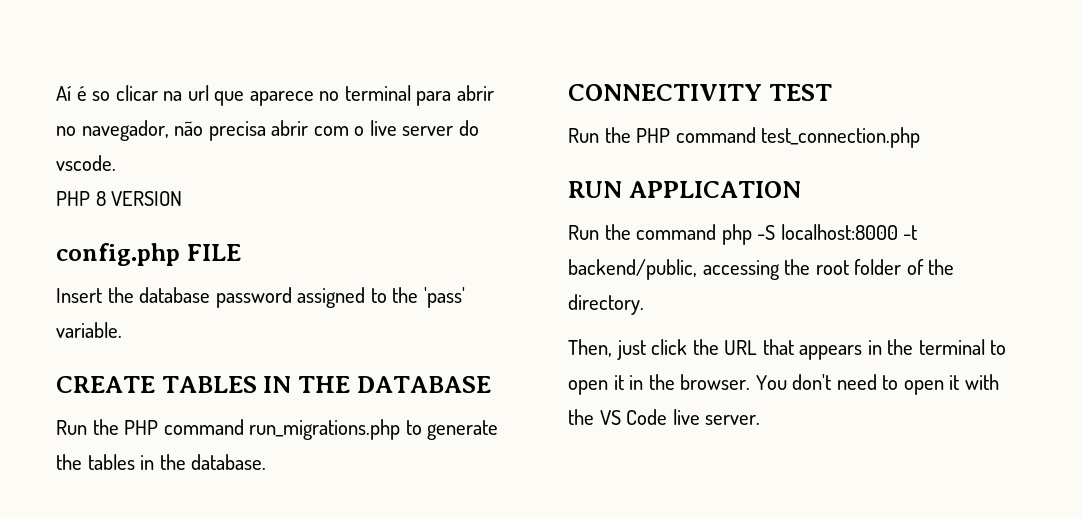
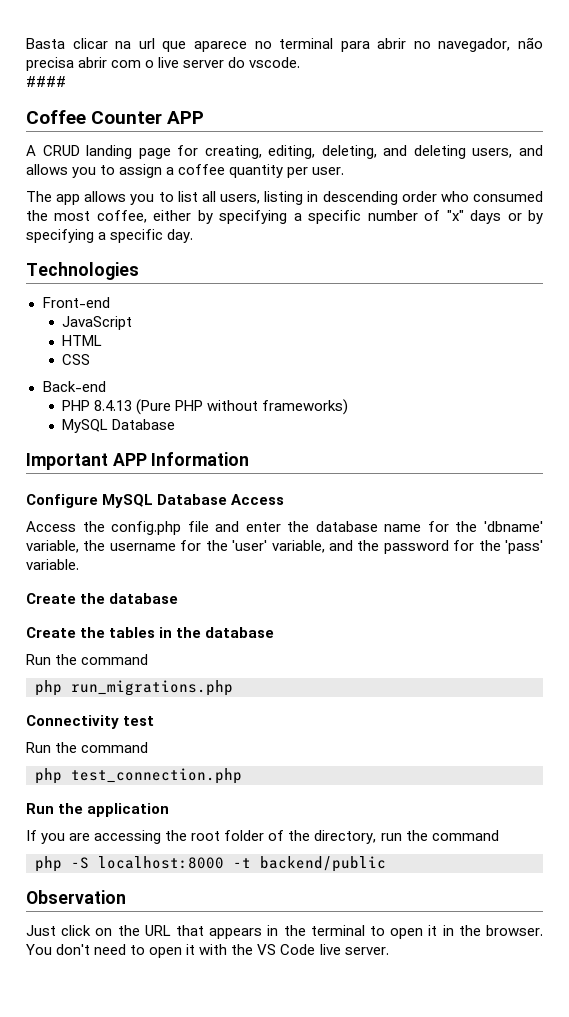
[56,86,111,101] Aí é so -> [26,38,65,49] Basta
[56,191,183,206] [56,243,241,266] [56,287,465,308] [56,322,122,338] [56,376,491,393] [56,419,499,440] [56,454,267,470] [568,84,832,101] [568,127,921,148] [568,181,801,198] [568,224,918,245] [568,259,697,280] PHP 8 VERSION // config.php FILE // Insert the database password assigned to the 'pass' variable. // CREATE TABLES IN THE DATABASE // Run the PHP command run_migrations.php to generate the tables in the database. // CONNECTIVITY TEST // Run the PHP command test_connection.php // RUN APPLICATION // Run the command php -S localhost:8000 -t backend/public, -> [26,76,66,87] [26,110,205,124] [26,145,544,159] [26,164,345,178] [26,191,543,205] [26,210,543,224] [26,229,194,243] [26,262,139,280] [42,297,110,308] [62,316,133,330] [62,335,103,346] [62,354,91,365] [42,381,106,392] [62,399,349,415] [62,419,176,433] [26,452,250,470] [26,494,285,508] [26,521,543,535] [26,540,543,554] [26,559,79,570] [26,593,179,604] [26,627,275,638] [26,654,149,665] [35,680,233,696] [26,715,155,729] [26,742,149,753] [35,768,242,784] [26,803,170,817] [26,830,91,844] #### // Coffee Counter APP // A CRUD landing page for creating, editing, deleting, and deleting users, and allows you to assign a coffee quantity per user. // The app allows you to list all users, listing in descending order who consumed the most coffee, either by specifying a specific number of "x" days or by specifying a specific day. // Technologies // Front-end // JavaScript // HTML // CSS // Back-end // PHP 8.4.13 (Pure PHP without frameworks) // MySQL Database // Important APP Information // Configure MySQL Database Access // Access the config.php file and enter the database name for the 'dbname' variable, the username for the 'user' variable, and the password for the 'pass' variable. // Create the database // Create the tables in the database // Run the command // php run_migrations.php // Connectivity test // Run the command // php test_connection.php // Run the application // If you are
[568,294,644,315] [568,339,688,360] directory. // Then, just click -> [314,830,499,844] [35,856,386,872] [26,890,126,904] [26,925,113,936] directory, run the command // php -S localhost:8000 -t backend/public // Observation // Just click on

